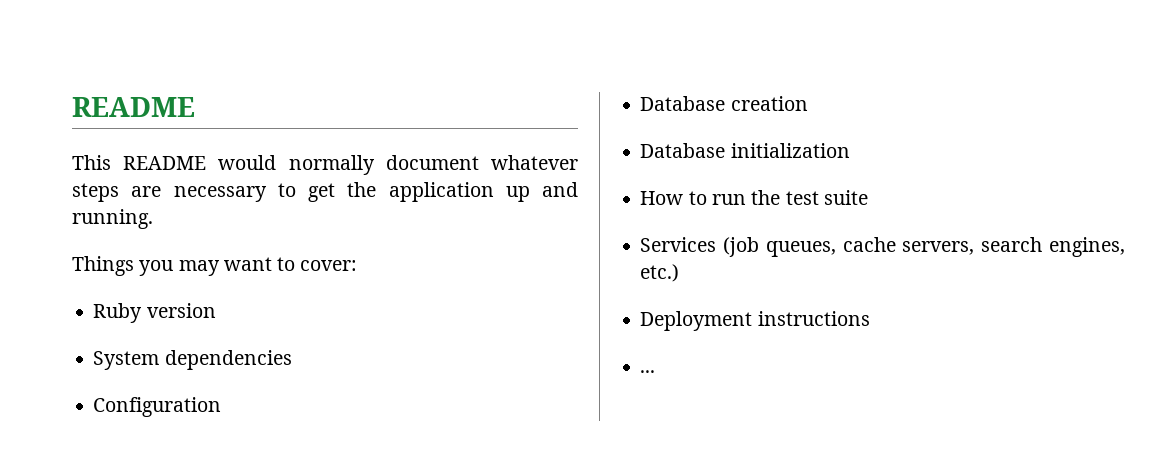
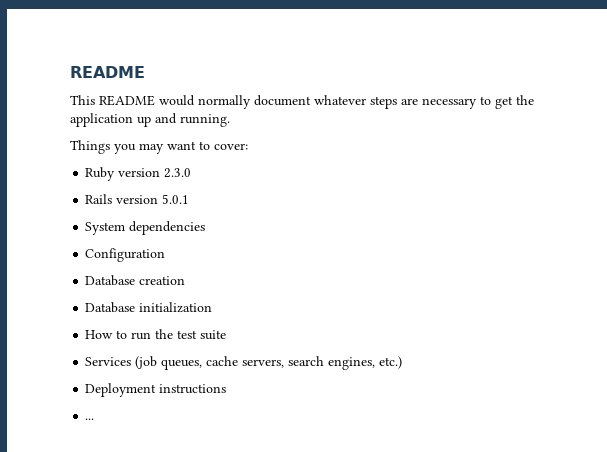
(216, 310) none -> [164,168,192,178] [85,194,190,204] 2.3.0 // Rails version 5.0.1

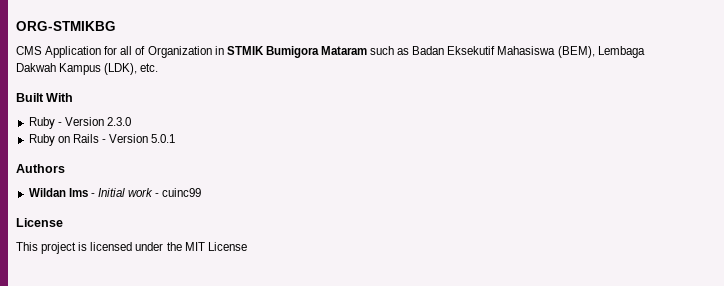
[70,66,145,78] [70,95,534,109] [70,113,230,127] [70,140,248,154] [85,167,192,181] [85,194,190,204] [85,221,206,235] [85,248,166,262] [85,275,186,286] [85,302,213,313] [85,329,227,340] [85,356,403,370] [85,383,227,397] [85,418,95,420] README // This README would normally document whatever steps are necessary to get the application up and running. // Things you may want to cover: // Ruby version 2.3.0 // Rails version 5.0.1 // System dependencies // Configuration // Database creation // Database initialization // How to run the test suite // Services (job queues, cache servers, search engines, etc.) // Deployment instructions // ... -> [16,21,116,31] [16,46,645,58] [16,63,159,75] [16,93,74,102] [28,117,131,129] [28,134,176,146] [16,164,65,173] [28,188,202,197] [16,218,63,227] [16,242,247,254] ORG-STMIKBG // CMS Application for all of Organization in STMIK Bumigora Mataram such as Badan Eksekutif Mahasiswa (BEM), Lembaga Dakwah Kampus (LDK), etc. // Built With // Ruby - Version 2.3.0 // Ruby on Rails - Version 5.0.1 // Authors // Wildan Ims - Initial work - cuinc99 // License // This project is licensed under the MIT License

